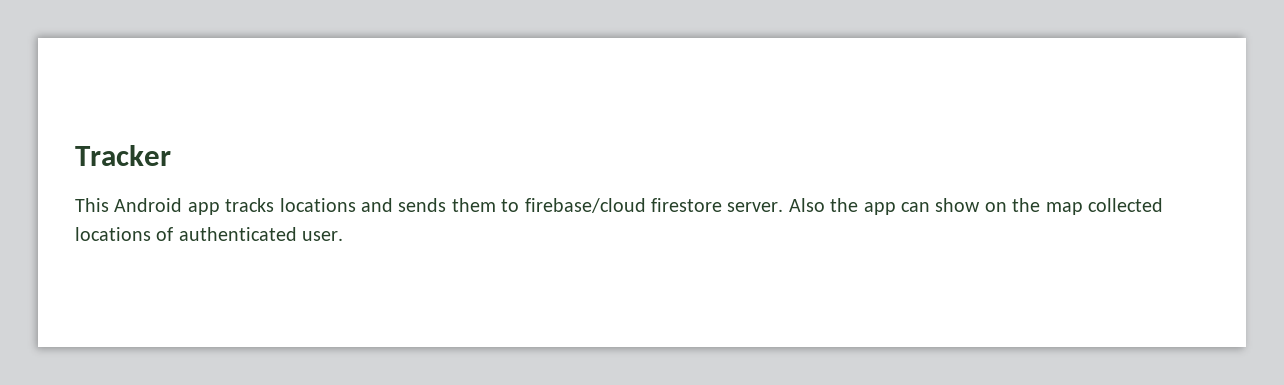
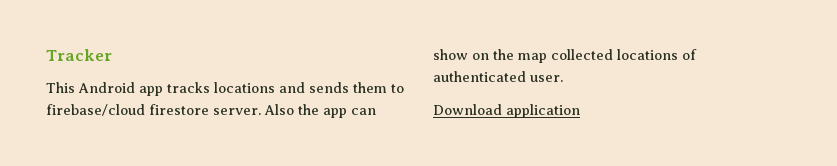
(344, 236) none -> [433,104,580,118] // Download application

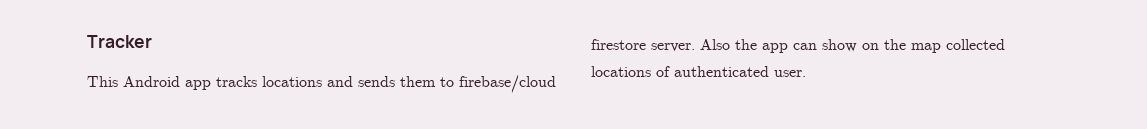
[433,104,580,118] // Download application -> (806, 73) none

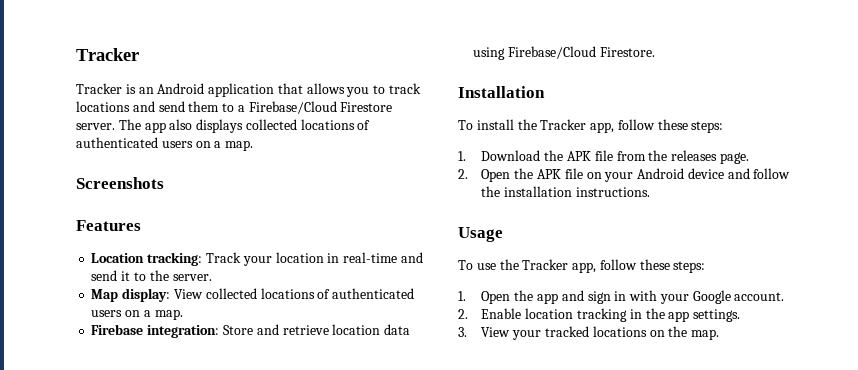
[87,76,257,90] This Android app tracks -> [76,83,422,97] Tracker is an Android application that allows you to track
[358,76,395,87] sends -> [158,101,185,112] send
[459,75,556,93] [591,39,1005,53] [591,66,806,77] firebase/cloud firestore server. Also the app can show on the map collected locations of authenticated user. -> [237,101,393,114] [76,119,371,133] [76,137,254,151] [76,177,164,189] [76,220,141,231] [91,252,423,266] [91,270,212,281] [91,288,415,302] [91,309,183,320] [91,324,411,338] [473,46,655,60] [458,86,545,98] [458,119,724,133] [458,150,749,164] [458,168,791,182] [481,186,650,197] [458,227,503,242] [458,259,706,273] [458,290,785,304] [458,308,741,322] [458,326,720,340] a Firebase/Cloud Firestore server. The app also displays collected locations of authenticated users on a map. // Screenshots // Features // Location tracking: Track your location in real-time and send it to the server. // Map display: View collected locations of authenticated users on a map. // Firebase integration: Store and retrieve location data using Firebase/Cloud Firestore. // Installation // To install the Tracker app, follow these steps: // 1. Download the APK file from the releases page. // 2. Open the APK file on your Android device and follow the installation instructions. // Usage // To use the Tracker app, follow these steps: // 1. Open the app and sign in with your Google account. // 2. Enable location tracking in the app settings. // 3. View your tracked locations on the map.

